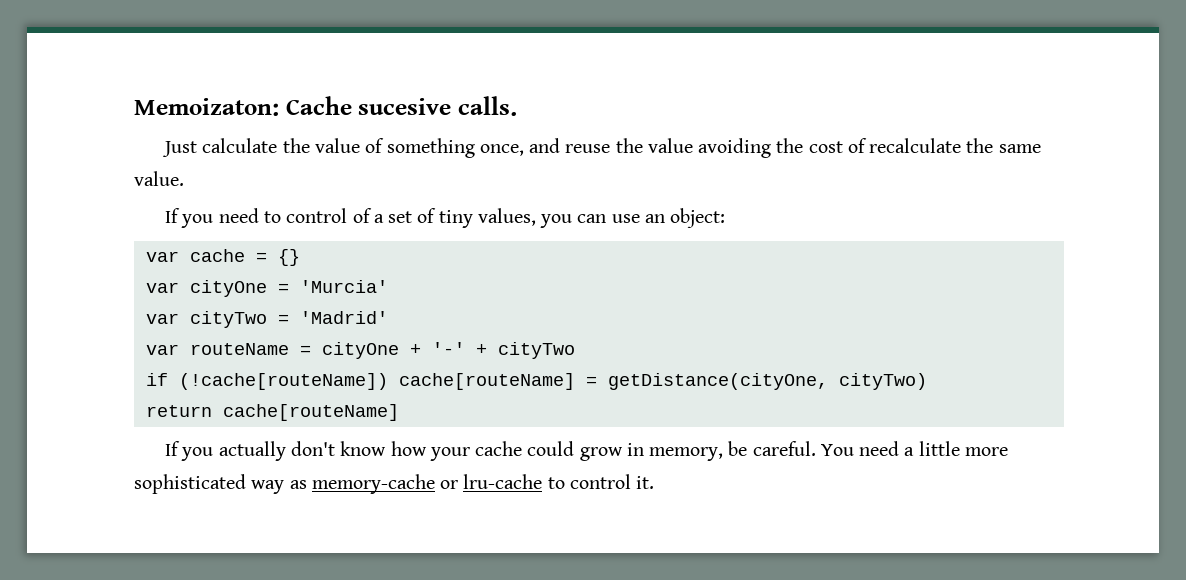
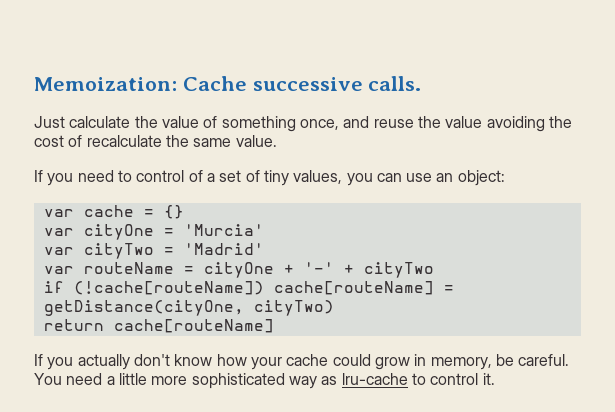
[134,96,452,116] Memoizaton: Cache sucesive -> [34,76,363,91] Memoization: Cache successive
[311,474,459,494] memory-cache or -> (338, 380) none

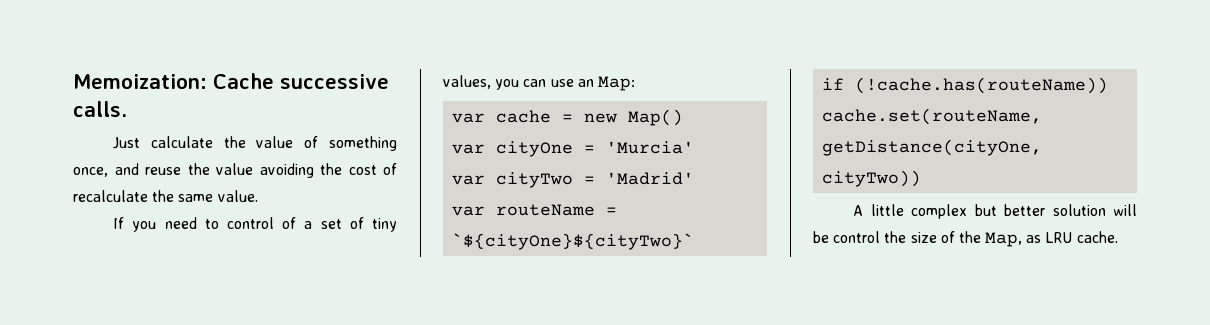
[457,170,505,186] object: -> [597,76,635,91] Map:
[163,205,184,219] {} -> [584,109,684,126] new Map()
[203,262,434,278] [43,281,454,295] [43,300,334,316] [43,319,274,333] [34,354,570,370] [34,373,495,389] cityOne + '-' + cityTwo // if (!cache[routeName]) cache[routeName] = getDistance(cityOne, cityTwo) // return cache[routeName] // If you actually don't know how your cache could grow in memory, be careful. You need a little more sophisticated way as lru-cache to control it. -> [452,233,695,250] [822,77,1109,94] [822,108,1043,125] [822,139,1043,156] [822,170,922,187] [853,204,1137,219] [813,231,1118,247] `${cityOne}${cityTwo}` // if (!cache.has(routeName)) cache.set(routeName, getDistance(cityOne, cityTwo)) // A little complex but better solution will be control the size of the Map, as LRU cache.

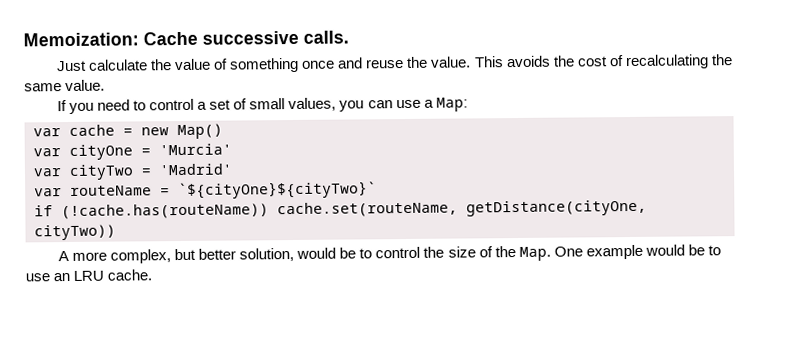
[73,167,108,177] once, -> [302,60,336,69] once
[216,163,314,178] value avoiding -> [430,55,551,68] value. This avoids
[73,190,148,202] recalculate -> [624,54,709,70] recalculating
[282,217,297,229] of -> (195, 104) none
[372,218,398,232] tiny -> [249,98,286,110] small
[577,79,594,87] an -> [423,99,434,108] a
[870,204,1137,219] [813,231,829,243] little complex but better solution will be -> [72,247,373,264] more complex, but better solution, would be to
[985,232,1042,247] Map, as -> [518,244,721,261] [25,272,71,282] Map. One example would be to use an

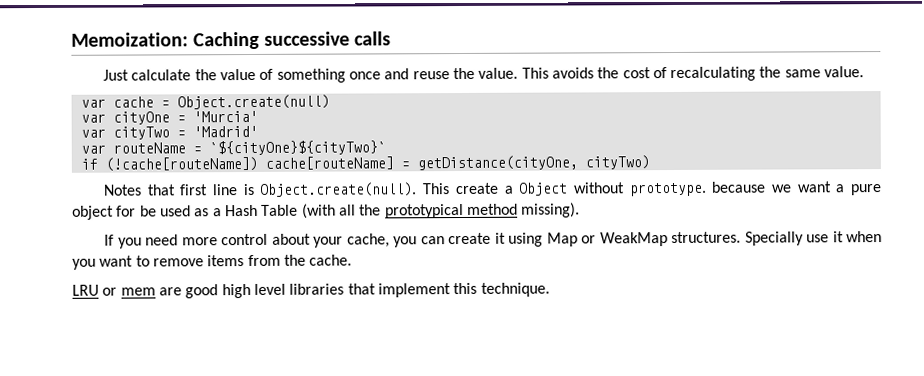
[143,30,349,46] Cache successive calls. -> [193,31,392,50] Caching successive calls
[56,97,468,114] // If you need to control a set of small values, you can use a Map: -> (865, 72) none
[141,123,223,140] new Map() -> [176,94,330,110] Object.create(null)
[61,199,647,220] [34,224,116,241] [57,244,721,264] [25,269,153,282] (!cache.has(routeName)) cache.set(routeName, getDistance(cityOne, cityTwo)) // A more complex, but better solution, would be to control the size of the Map. One example would be to use an LRU cache. -> [104,155,650,172] [103,181,883,197] [72,202,581,220] [104,231,882,249] [72,254,353,270] [72,282,550,299] (!cache[routeName]) cache[routeName] = getDistance(cityOne, cityTwo) // Notes that first line is Object.create(null). This create a Object without prototype. because we want a pure object for be used as a Hash Table (with all the prototypical method missing). // If you need more control about your cache, you can create it using Map or WeakMap structures. Specially use it when you want to remove items from the cache. // LRU or mem are good high level libraries that implement this technique.

